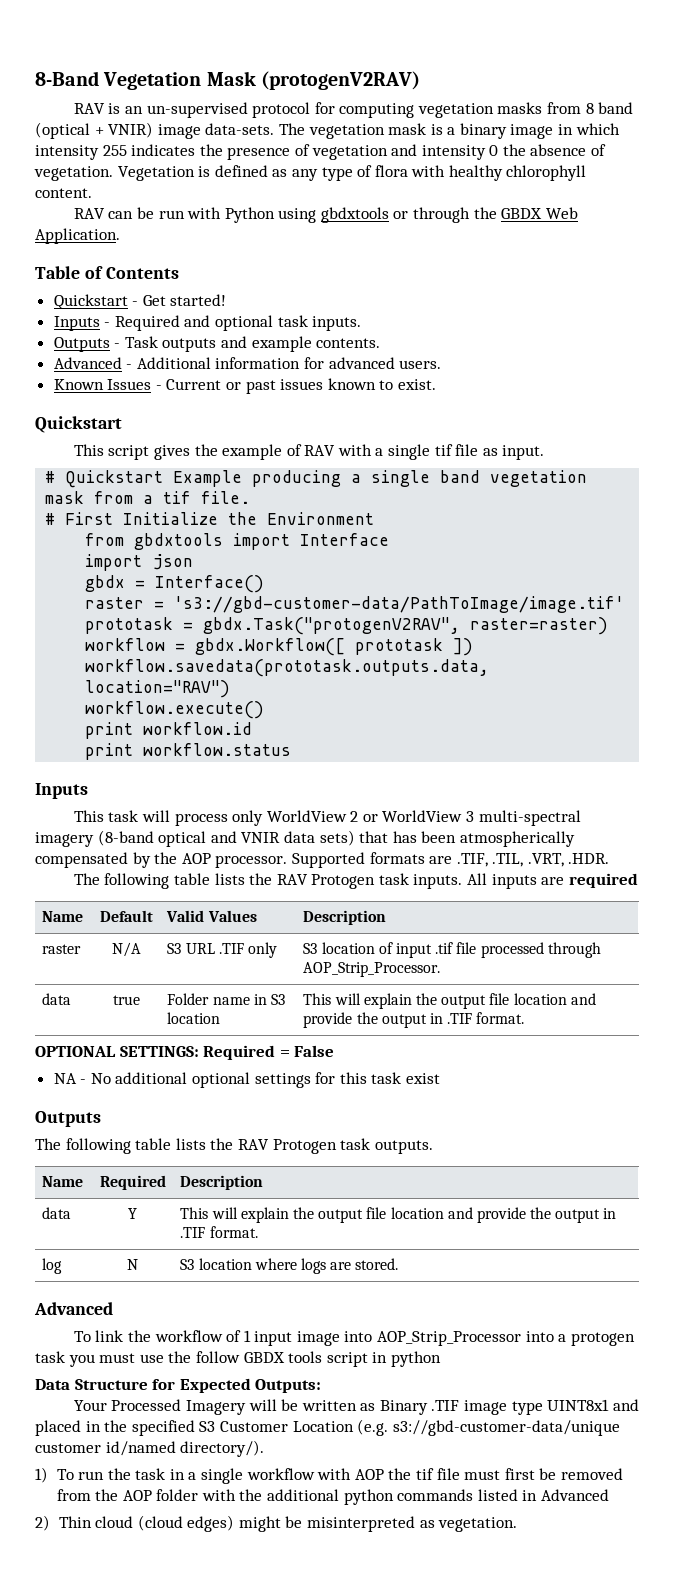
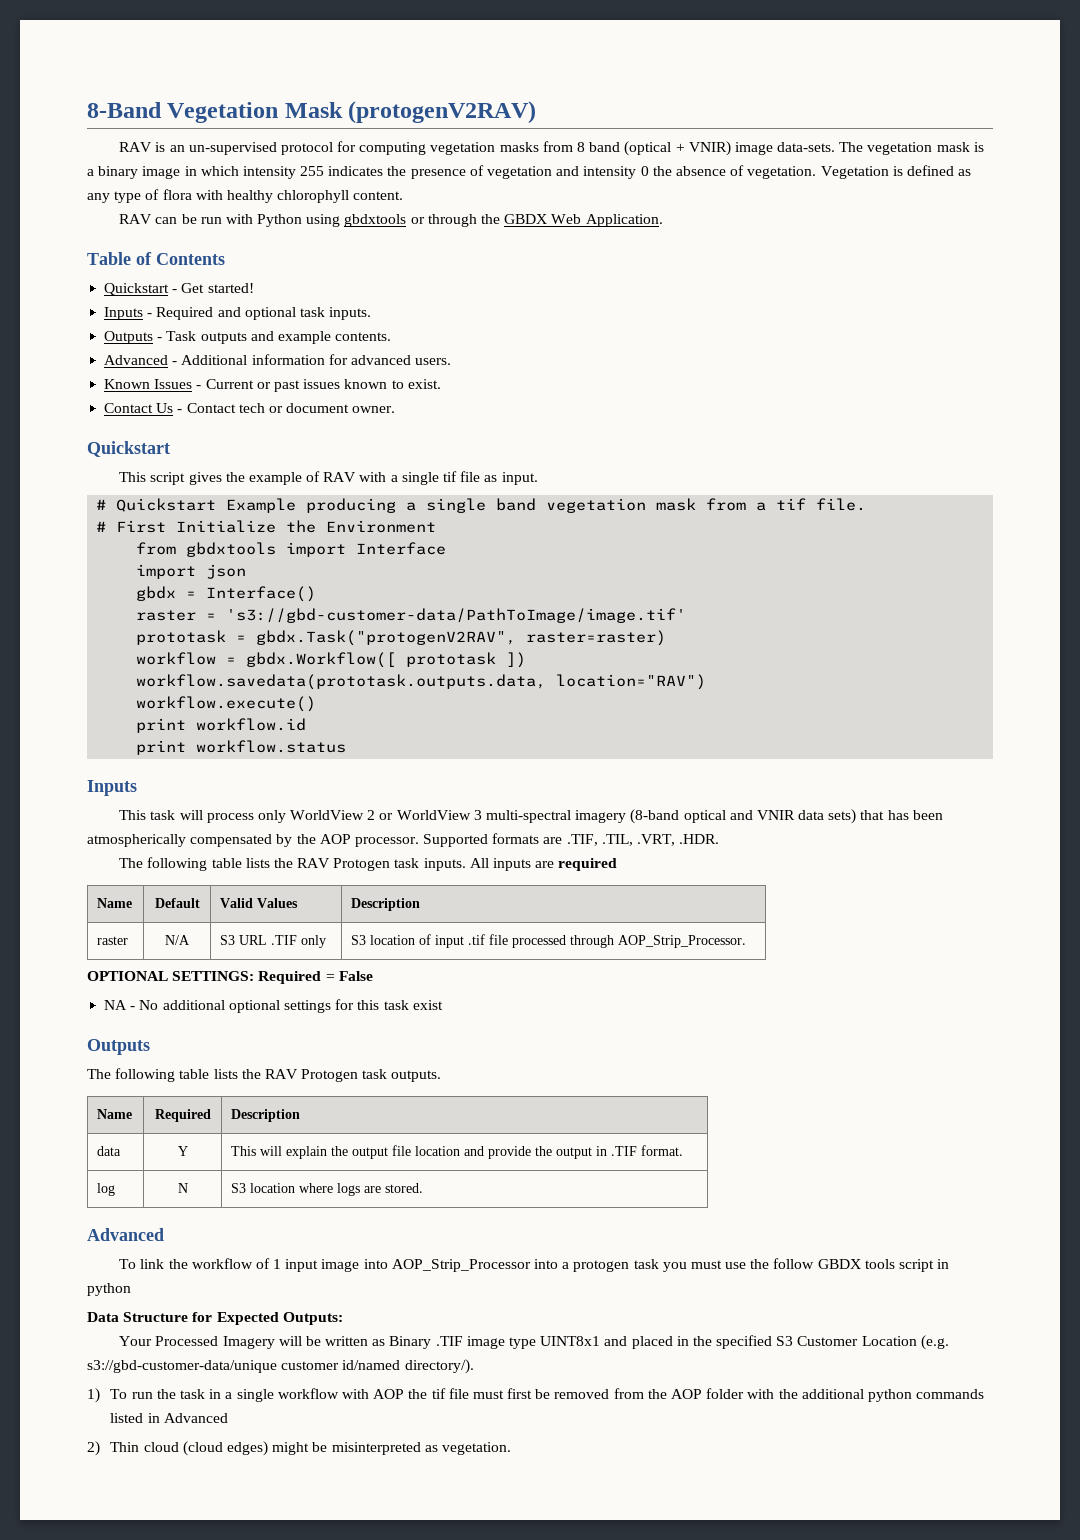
(437, 384) none -> [104,403,396,413] // Contact Us - Contact tech or document owner.
[42,993,72,1005] [112,995,140,1005] [167,993,285,1005] [167,1012,221,1024] [303,993,596,1009] [303,1012,525,1028] // data | true | Folder name in S3 location | This will explain the output file location and provide the output in .TIF format. -> (747, 941) none

